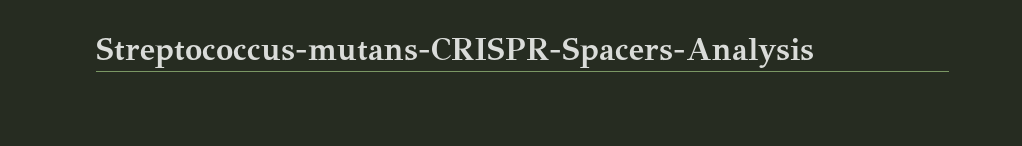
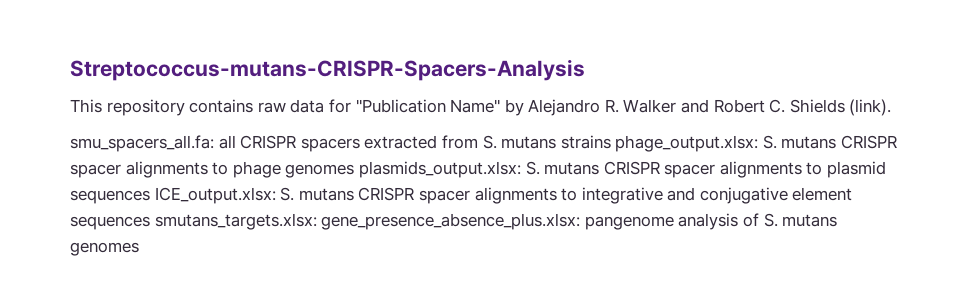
(814, 52) none -> [70,99,892,116] [70,135,898,152] [70,161,887,178] [70,187,853,204] [70,213,838,230] [70,242,139,256] // This repository contains raw data for "Publication Name" by Alejandro R. Walker and Robert C. Shields (link). // smu_spacers_all.fa: all CRISPR spacers extracted from S. mutans strains phage_output.xlsx: S. mutans CRISPR spacer alignments to phage genomes plasmids_output.xlsx: S. mutans CRISPR spacer alignments to plasmid sequences ICE_output.xlsx: S. mutans CRISPR spacer alignments to integrative and conjugative element sequences smutans_targets.xlsx: gene_presence_absence_plus.xlsx: pangenome analysis of S. mutans genomes

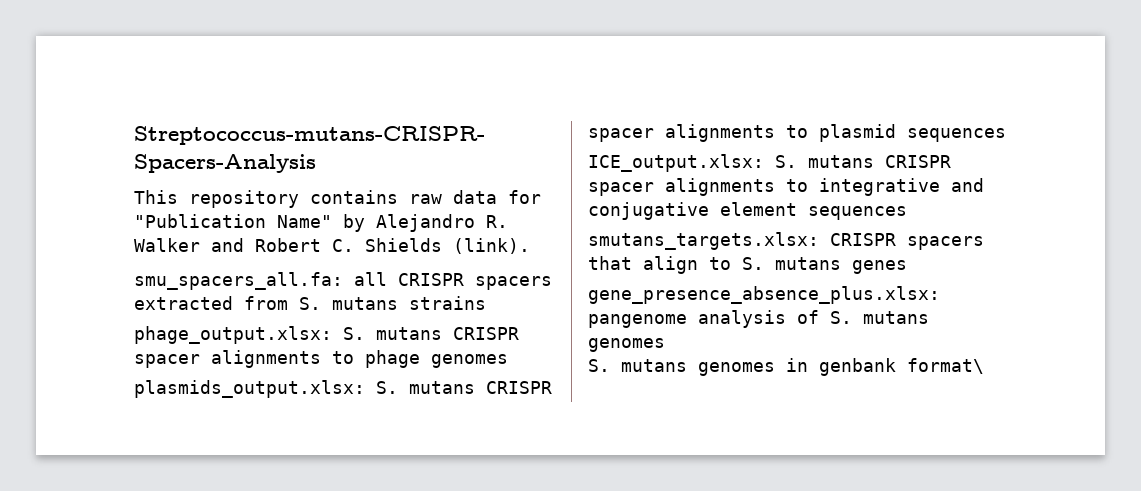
(611, 142) none -> (486, 303) //
(355, 171) none -> (508, 361) //
(150, 197) none -> (1006, 135) //
[154,213,317,230] smutans_targets.xlsx: -> [588,232,984,250] [588,256,907,274] // smutans_targets.xlsx: CRISPR spacers that align to S. mutans genes //
(139, 249) none -> [588,358,984,376] // S. mutans genomes in genbank format\

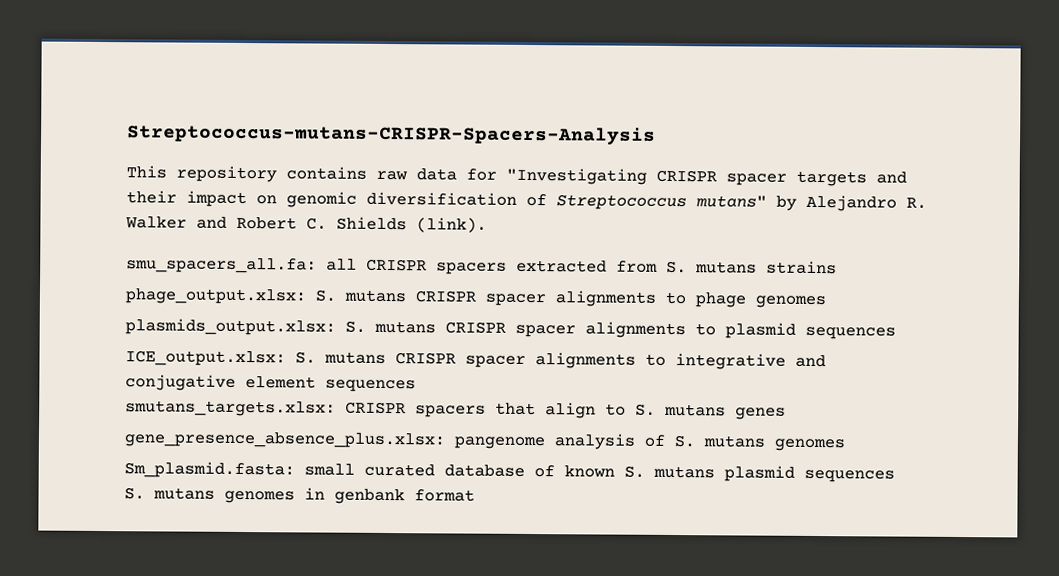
[134,214,332,228] "Publication Name" -> [506,167,907,187] [126,190,767,211] "Investigating CRISPR spacer targets and their impact on genomic diversification of Streptococcus mutans"
(665, 345) none -> [124,461,895,483] // Sm_plasmid.fasta: small curated database of known S. mutans plasmid sequences
[907,358,984,374] format\ -> [414,489,475,502] format

